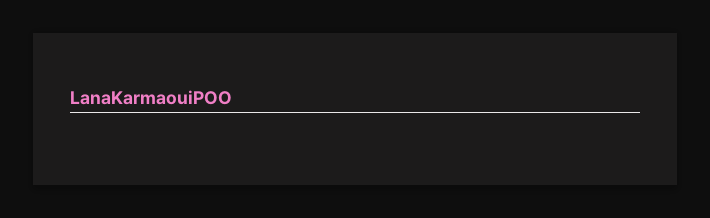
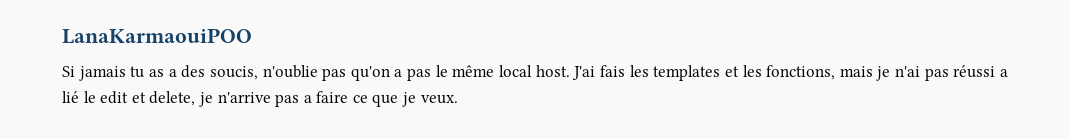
(232, 97) none -> [62,65,1008,81] [62,91,458,107] // Si jamais tu as a des soucis, n'oublie pas qu'on a pas le même local host. J'ai fais les templates et les fonctions, mais je n'ai pas réussi a lié le edit et delete, je n'arrive pas a faire ce que je veux.

